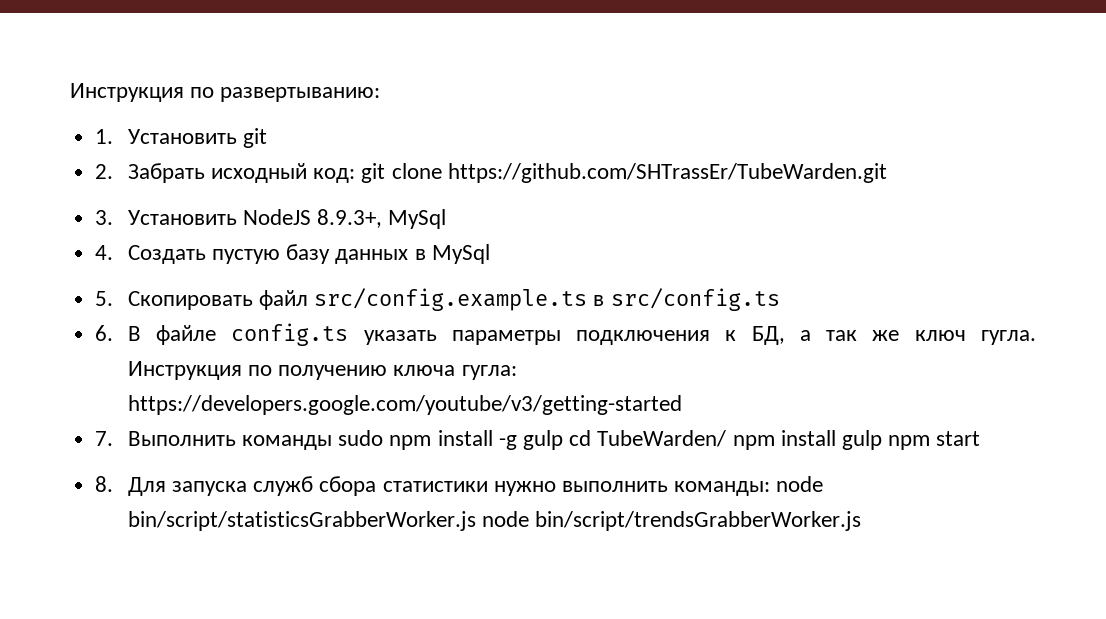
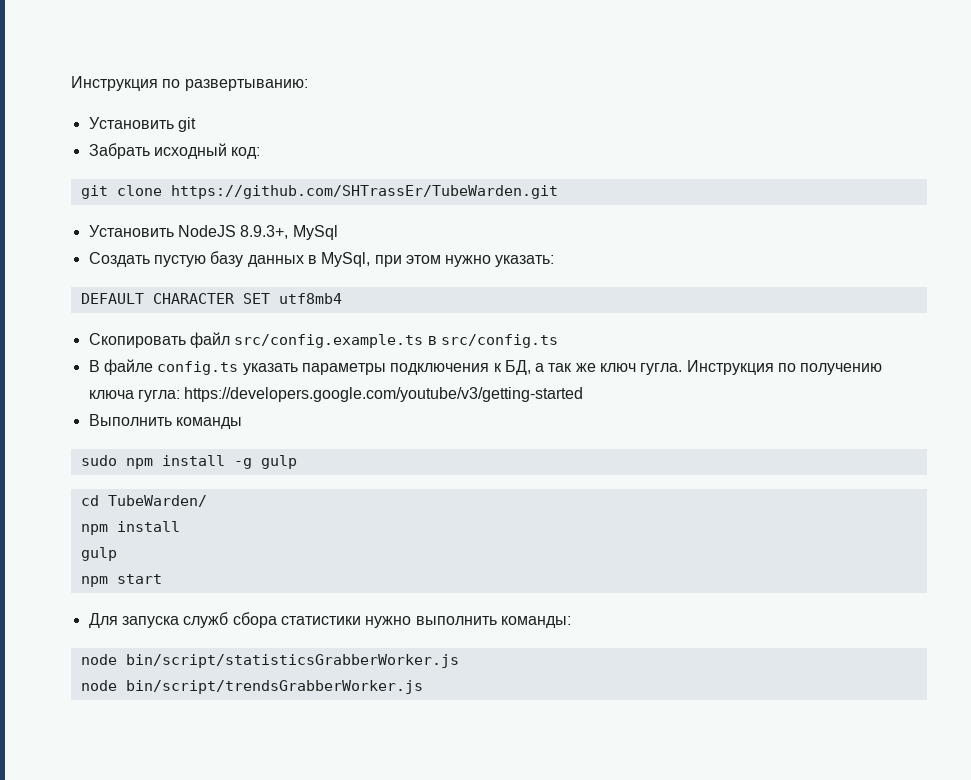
[95,129,114,144] 1. -> (308, 85) none
[95,164,114,179] 2. -> (196, 124) none
(356, 175) none -> (261, 153) //
[95,210,114,225] 3. -> (558, 192) none
[95,245,114,260] 4. -> (338, 232) none
[431,244,490,264] [95,291,114,306] MySql // 5. -> [321,252,555,267] [80,293,342,304] MySql, при этом нужно указать: // DEFAULT CHARACTER SET utf8mb4 //
[95,325,114,341] 6. -> (558, 341) none
[95,431,114,446] 7. -> (584, 394) none
(332, 442) none -> (242, 423) //
(563, 440) none -> (297, 462) //
[732,430,882,450] npm install gulp -> [80,521,180,535] [80,547,117,561] // npm install // gulp //
[95,476,114,492] 8. -> (162, 579) none
(771, 488) none -> (571, 622) //
(476, 521) none -> (459, 661) //

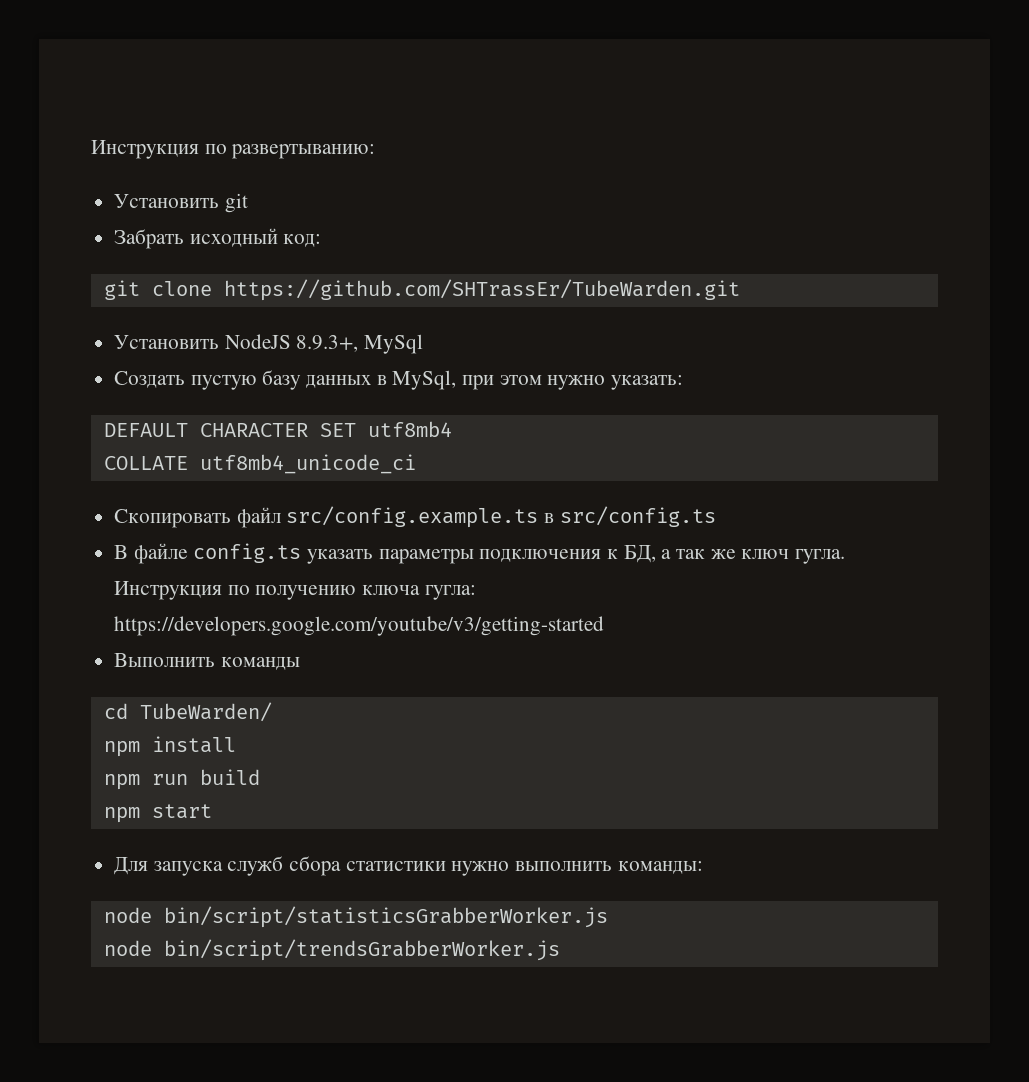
(342, 298) none -> [103,454,416,474] // COLLATE utf8mb4_unicode_ci
[80,455,297,469] // sudo npm install -g gulp -> (300, 663) none
[80,547,117,561] gulp -> [103,769,260,790] npm run build

